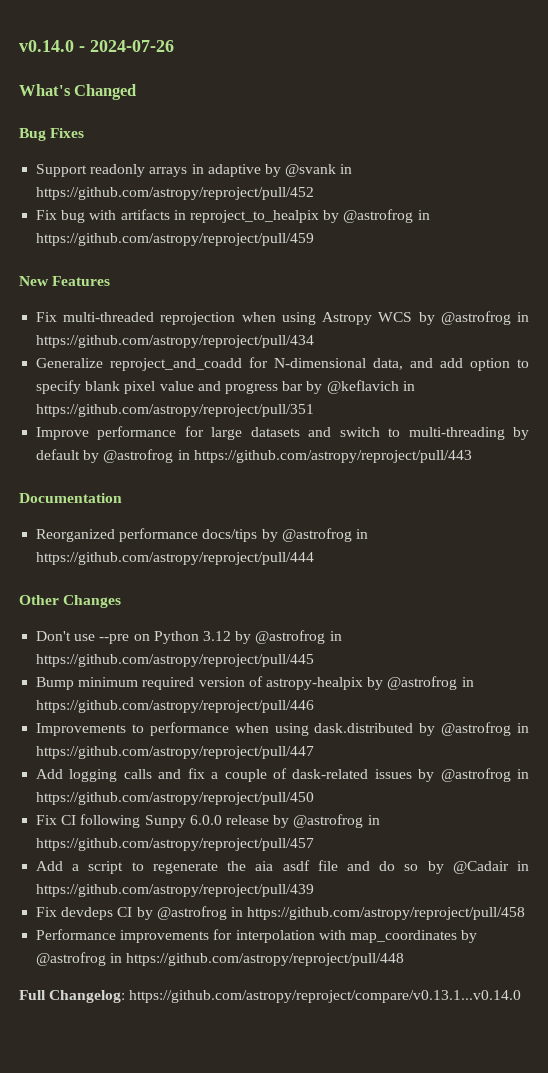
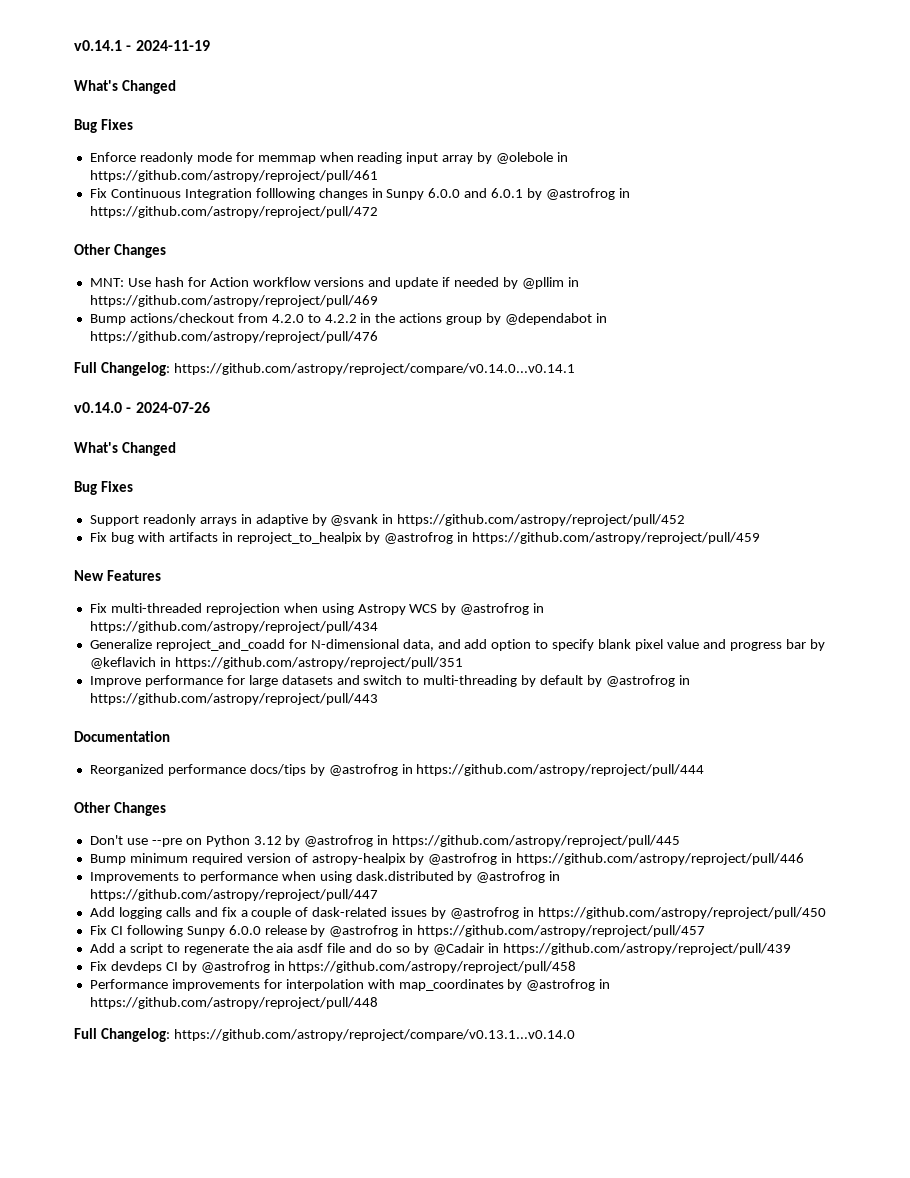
(19, 46) none -> [74,40,210,51] [74,80,177,94] [74,119,133,133] [89,152,569,164] [89,170,378,182] [89,188,630,200] [89,206,378,218] [74,244,166,258] [89,277,579,289] [89,295,378,307] [89,313,607,325] [89,331,378,343] [74,362,575,376] v0.14.1 - 2024-11-19 // What's Changed // Bug Fixes // Enforce readonly mode for memmap when reading input array by @olebole in https://github.com/astropy/reproject/pull/461 // Fix Continuous Integration folllowing changes in Sunpy 6.0.0 and 6.0.1 by @astrofrog in https://github.com/astropy/reproject/pull/472 // Other Changes // MNT: Use hash for Action workflow versions and update if needed by @pllim in https://github.com/astropy/reproject/pull/469 // Bump actions/checkout from 4.2.0 to 4.2.2 in the actions group by @dependabot in https://github.com/astropy/reproject/pull/476 // Full Changelog: https://github.com/astropy/reproject/compare/v0.14.0...v0.14.1 //

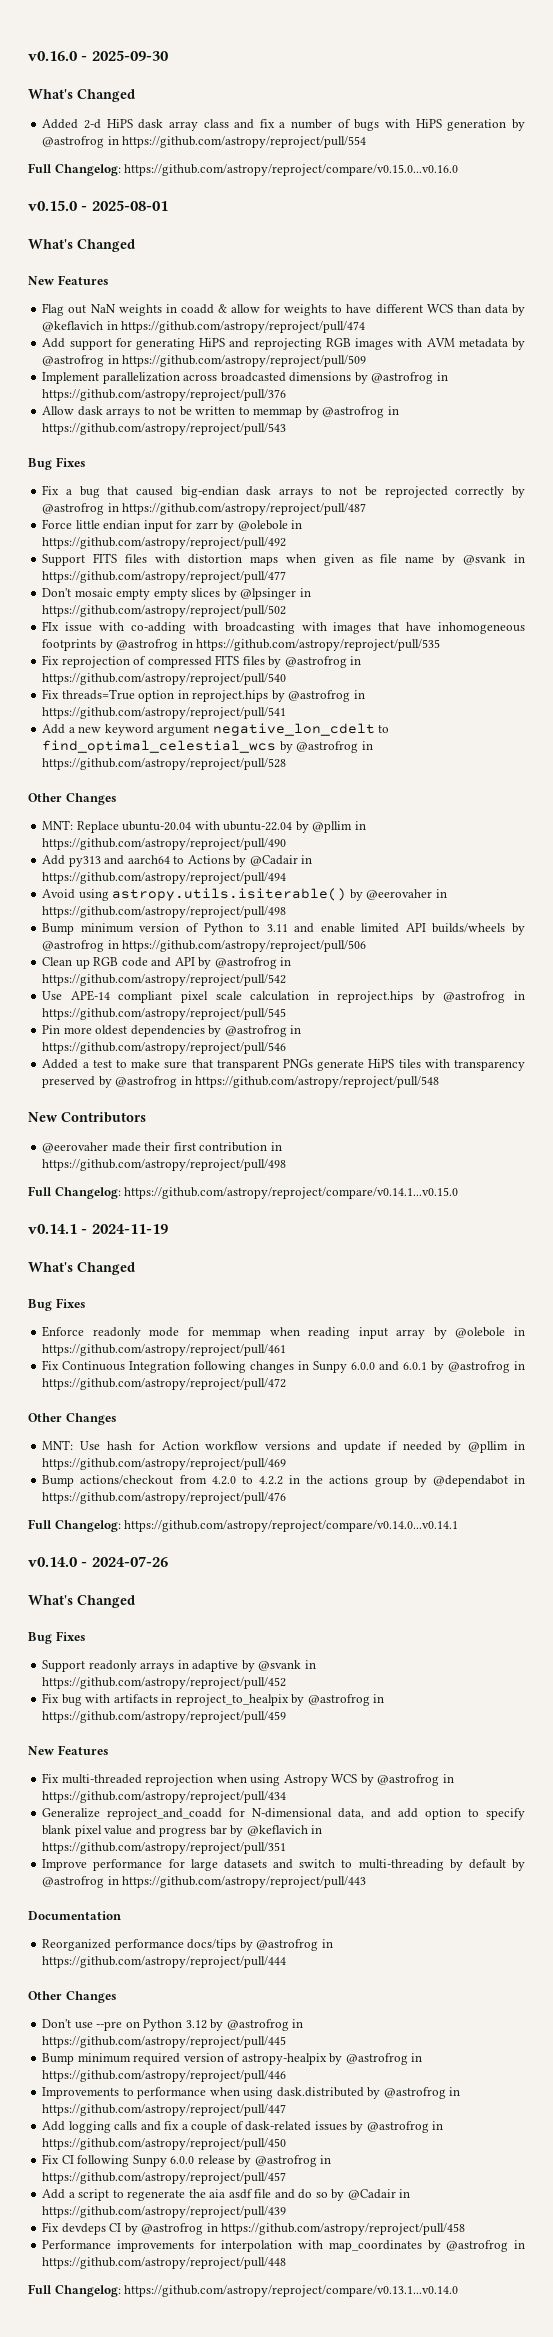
(74, 45) none -> [28,50,168,61] [28,89,135,102] [42,119,525,131] [42,136,367,148] [28,163,459,176] [28,200,168,211] [28,239,135,252] [28,275,109,285] [42,303,525,316] [42,321,366,333] [42,338,526,350] [42,355,367,367] [42,372,448,384] [42,389,287,401] [42,406,399,418] [42,423,287,435] [28,457,86,470] [42,485,525,498] [42,503,367,515] [42,519,303,532] [42,537,287,549] [42,553,525,566] [42,571,287,583] [42,588,311,600] [42,605,287,617] [42,621,525,634] [42,639,441,651] [42,655,362,668] [42,673,287,685] [42,689,365,702] [42,707,287,719] [42,723,390,736] [42,740,373,753] [42,758,287,770] [28,793,117,805] [42,820,366,833] [42,838,287,850] [42,855,313,867] [42,872,287,884] [42,888,447,901] [42,906,287,918] [42,923,525,935] [42,940,367,952] [42,957,292,969] [42,974,287,986] [42,990,525,1003] [42,1008,287,1020] [42,1025,302,1037] [42,1042,287,1054] [42,1059,525,1071] [42,1076,440,1088] [28,1112,146,1123] [42,1142,282,1153] [42,1159,287,1171] [28,1186,459,1199] v0.16.0 - 2025-09-30 // What's Changed // Added 2-d HiPS dask array class and fix a number of bugs with HiPS generation by @astrofrog in https://github.com/astropy/reproject/pull/554 // Full Changelog: https://github.com/astropy/reproject/compare/v0.15.0...v0.16.0 // v0.15.0 - 2025-08-01 // What's Changed // New Features // Flag out NaN weights in coadd & allow for weights to have different WCS than data by @keflavich in https://github.com/astropy/reproject/pull/474 // Add support for generating HiPS and reprojecting RGB images with AVM metadata by @astrofrog in https://github.com/astropy/reproject/pull/509 // Implement parallelization across broadcasted dimensions by @astrofrog in https://github.com/astropy/reproject/pull/376 // Allow dask arrays to not be written to memmap by @astrofrog in https://github.com/astropy/reproject/pull/543 // Bug Fixes // Fix a bug that caused big-endian dask arrays to not be reprojected correctly by @astrofrog in https://github.com/astropy/reproject/pull/487 // Force little endian input for zarr by @olebole in https://github.com/astropy/reproject/pull/492 // Support FITS files with distortion maps when given as file name by @svank in https://github.com/astropy/reproject/pull/477 // Don't mosaic empty empty slices by @lpsinger in https://github.com/astropy/reproject/pull/502 // FIx issue with co-adding with broadcasting with images that have inhomogeneous footprints by @astrofrog in https://github.com/astropy/reproject/pull/535 // Fix reprojection of compressed FITS files by @astrofrog in https://github.com/astropy/reproject/pull/540 // Fix threads=True option in reproject.hips by @astrofrog in https://github.com/astropy/reproject/pull/541 // Add a new keyword argument negative_lon_cdelt to find_optimal_celestial_wcs by @astrofrog in https://github.com/astropy/reproject/pull/528 // Other Changes // MNT: Replace ubuntu-20.04 with ubuntu-22.04 by @pllim in https://github.com/astropy/reproject/pull/490 // Add py313 and aarch64 to Actions by @Cadair in https://github.com/astropy/reproject/pull/494 // Avoid using astropy.utils.isiterable() by @eerovaher in https://github.com/astropy/reproject/pull/498 // Bump minimum version of Python to 3.11 and enable limited API builds/wheels by @astrofrog in https://github.com/astropy/reproject/pull/506 // Clean up RGB code and API by @astrofrog in https://github.com/astropy/reproject/pull/542 // Use APE-14 compliant pixel scale calculation in reproject.hips by @astrofrog in https://github.com/astropy/reproject/pull/545 // Pin more oldest dependencies by @astrofrog in https://github.com/astropy/reproject/pull/546 // Added a test to make sure that transparent PNGs generate HiPS tiles with transparency preserved by @astrofrog in https://github.com/astropy/reproject/pull/548 // New Contributors // @eerovaher made their first contribution in https://github.com/astropy/reproject/pull/498 // Full Changelog: https://github.com/astropy/reproject/compare/v0.14.1...v0.15.0 //
[255,188,315,200] folllowing -> [194,1361,247,1373] following

